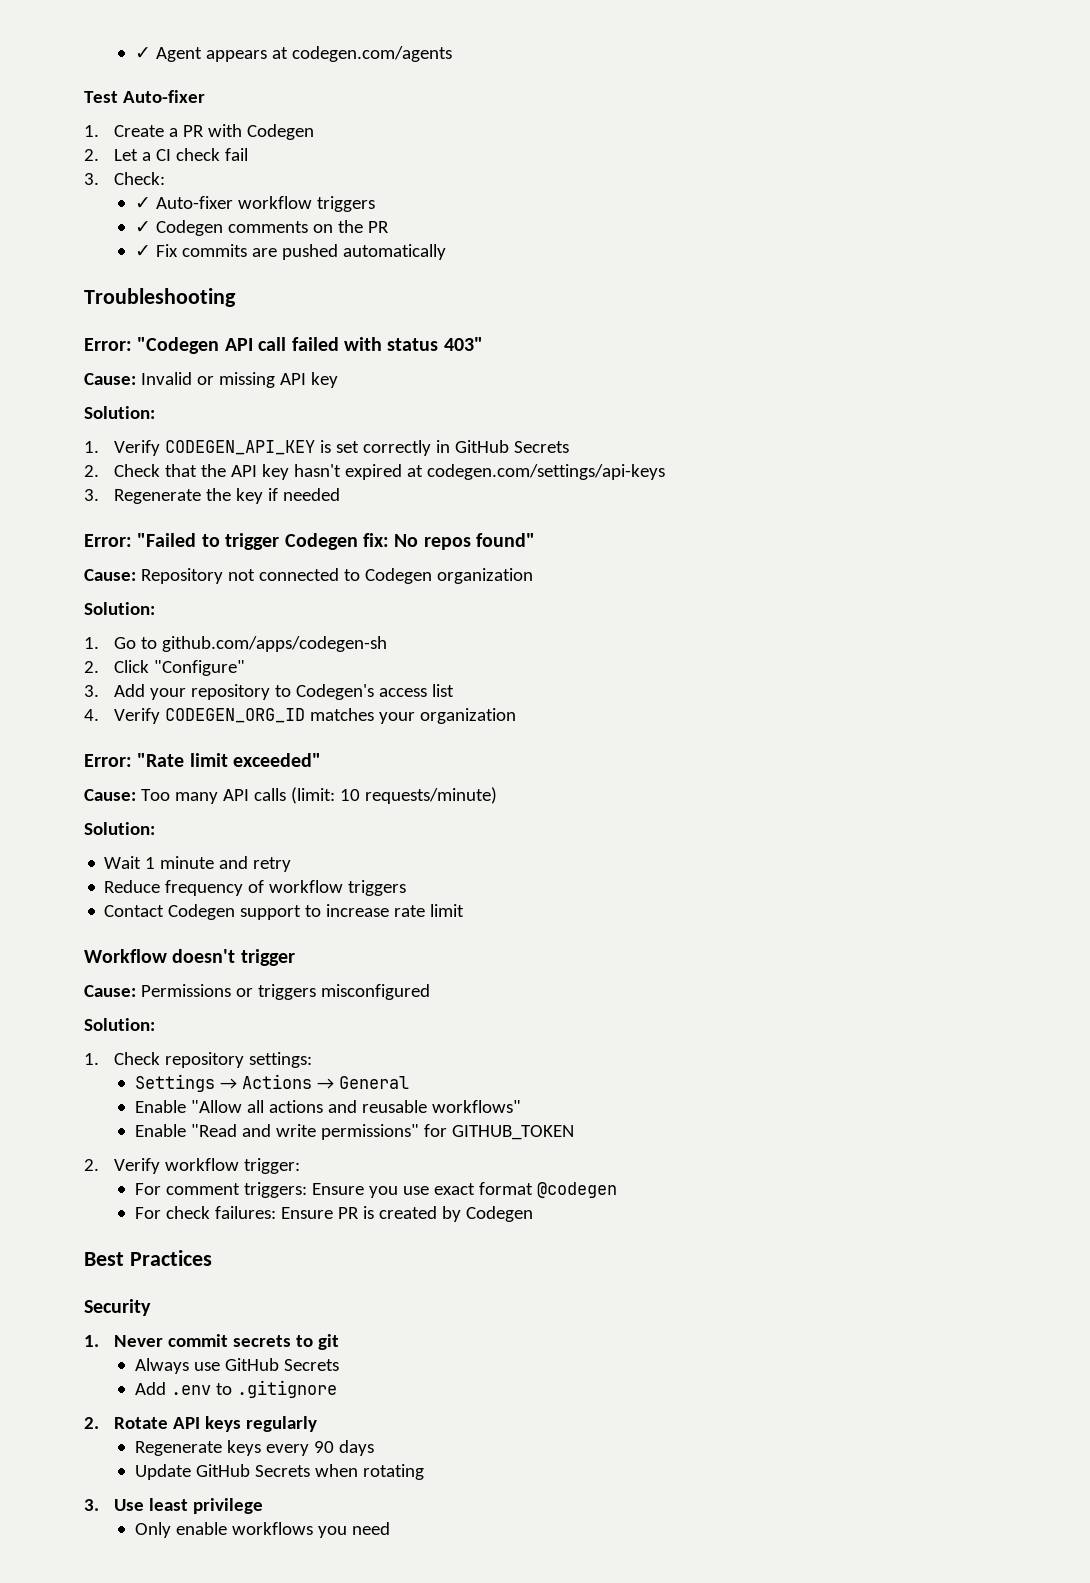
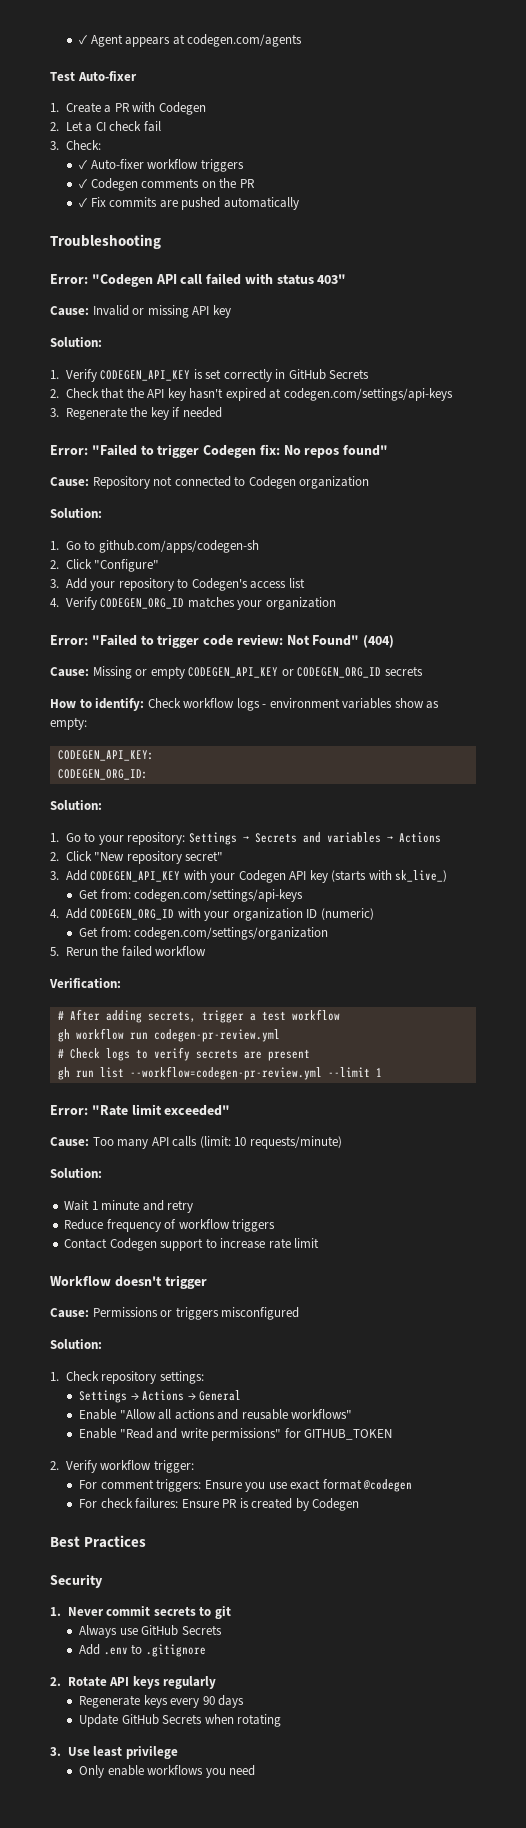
(517, 716) none -> [50,634,395,648] [50,666,423,679] [50,698,440,711] [50,717,87,730] [57,750,154,761] [57,769,148,780] [50,800,102,810] [50,832,441,845] [50,851,224,864] [50,870,448,883] [79,889,304,902] [50,908,374,921] [79,927,329,940] [50,946,207,957] [49,978,121,989] [57,1009,340,1023] [57,1028,280,1042] [57,1047,310,1061] [57,1066,382,1080] // Error: "Failed to trigger code review: Not Found" (404) // Cause: Missing or empty CODEGEN_API_KEY or CODEGEN_ORG_ID secrets // How to identify: Check workflow logs - environment variables show as empty: // CODEGEN_API_KEY: // CODEGEN_ORG_ID: // Solution: // 1. Go to your repository: Settings → Secrets and variables → Actions // 2. Click "New repository secret" // 3. Add CODEGEN_API_KEY with your Codegen API key (starts with sk_live_) // Get from: codegen.com/settings/api-keys // 4. Add CODEGEN_ORG_ID with your organization ID (numeric) // Get from: codegen.com/settings/organization // 5. Rerun the failed workflow // Verification: // # After adding secrets, trigger a test workflow // gh workflow run codegen-pr-review.yml // # Check logs to verify secrets are present // gh run list --workflow=codegen-pr-review.yml --limit 1

